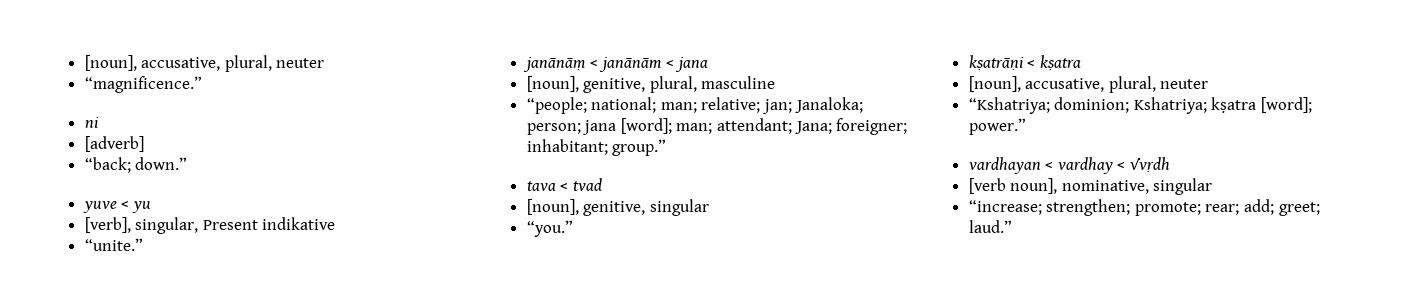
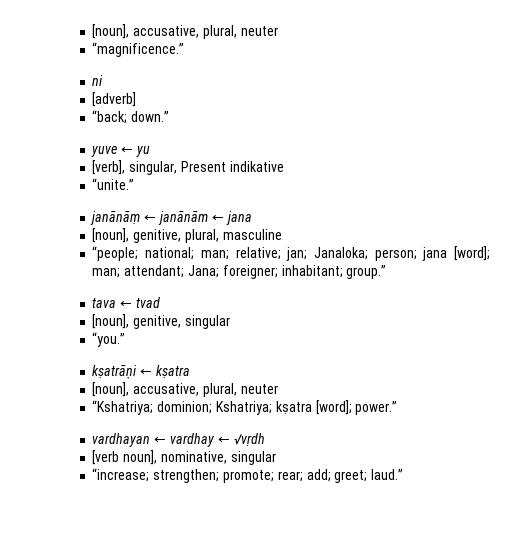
[121,201,130,209] < -> [121,147,134,154] ←
[590,57,675,72] < janānām < -> [144,211,224,225] ← janānām ←
[560,183,569,191] < -> [120,301,133,308] ←
[1027,60,1036,68] < -> [140,369,153,376] ←
[1045,157,1126,174] < vardhay < -> [154,433,230,447] ← vardhay ←

